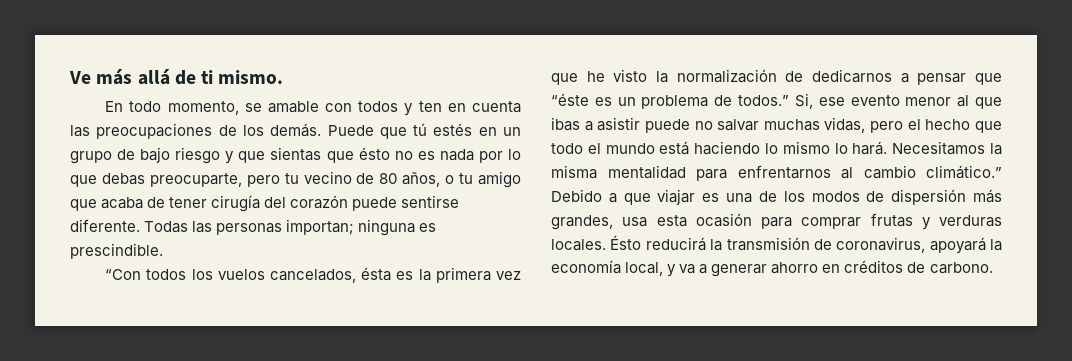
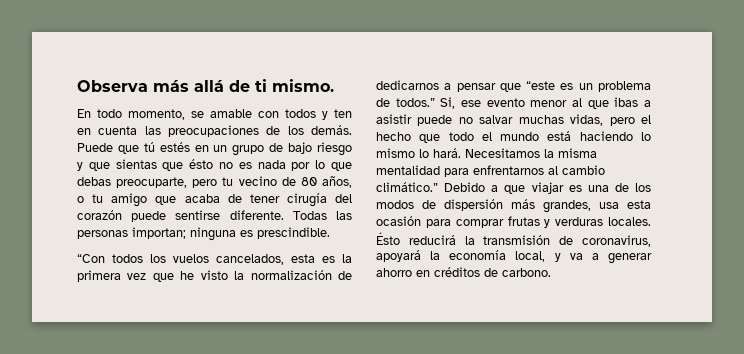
[69,71,91,84] Ve -> [77,80,148,92] Observa
[361,267,392,281] ésta -> [291,254,315,263] esta
[551,93,589,106] “éste -> [526,81,556,90] “este

